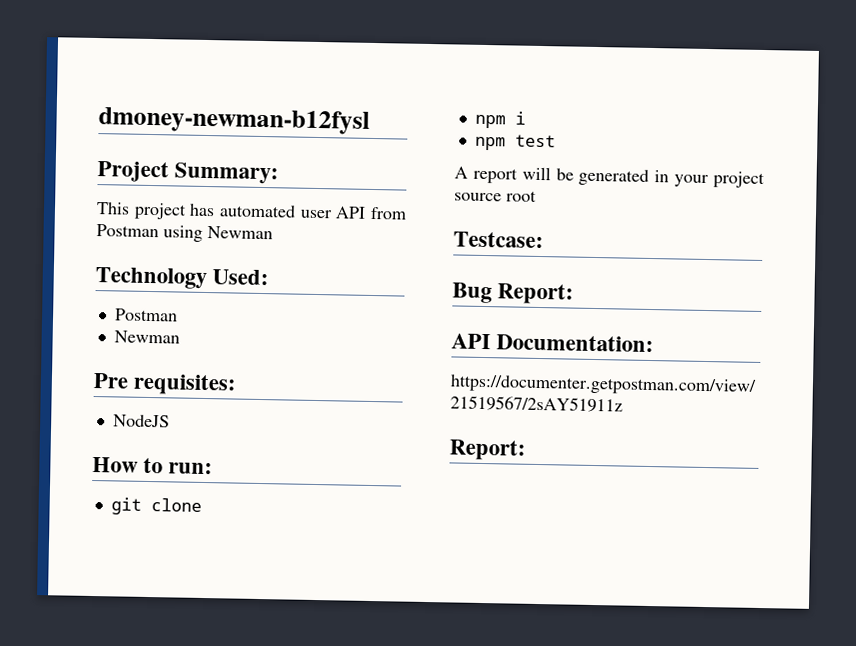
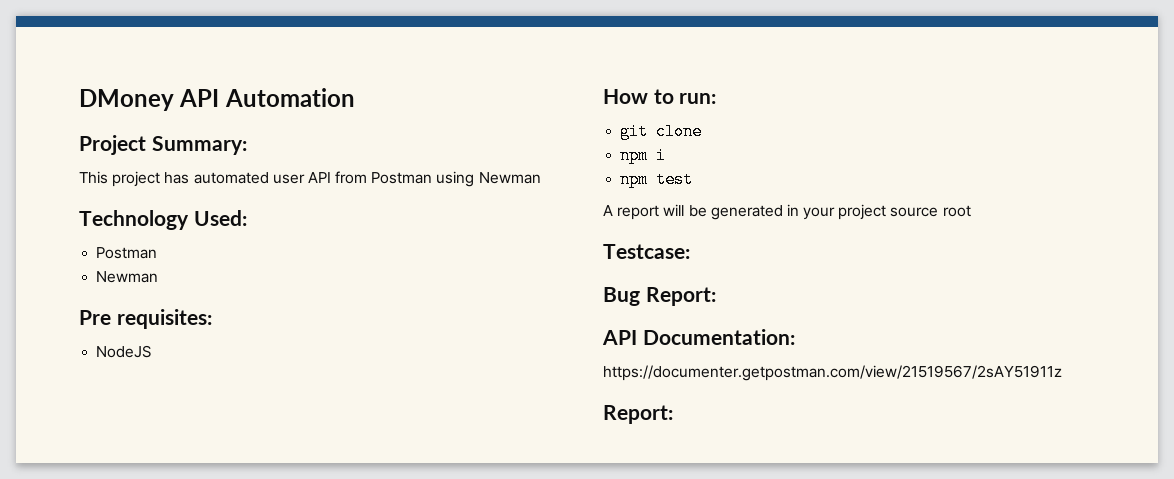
[98,107,370,135] dmoney-newman-b12fysl -> [79,88,355,111] DMoney API Automation

